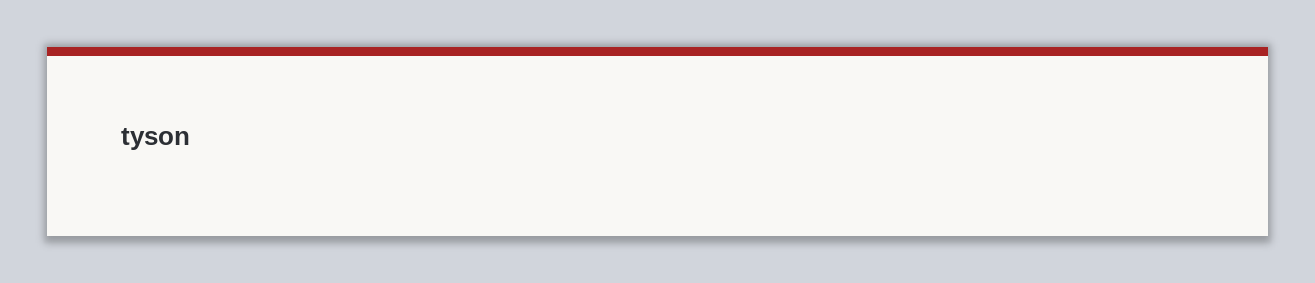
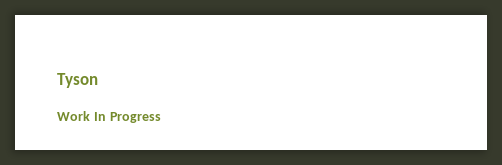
[121,128,190,150] tyson -> [57,73,98,88] [57,111,161,123] Tyson // Work In Progress

